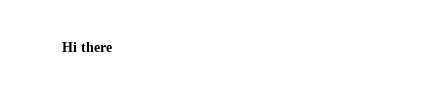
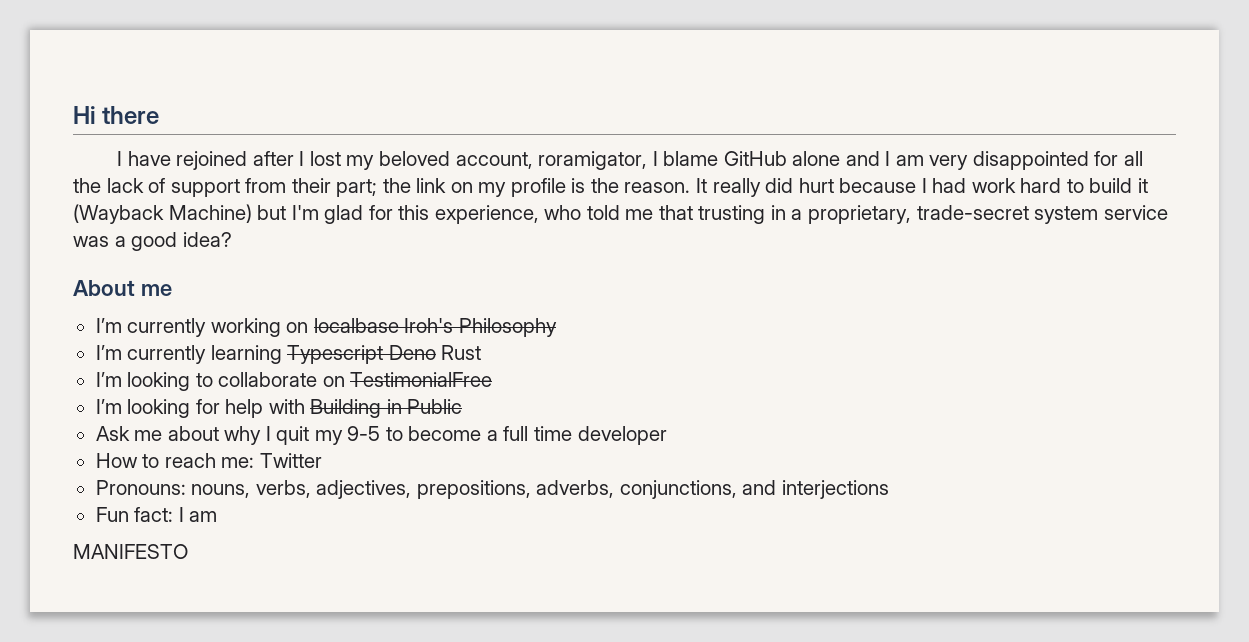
(112, 47) none -> [117,151,1143,170] [73,178,1148,197] [73,204,1168,224] [73,232,232,251] [73,280,172,296] [95,318,557,337] [95,345,482,364] [95,372,493,391] [95,399,463,418] [95,426,667,445] [95,453,322,468] [95,480,889,499] [95,507,218,522] [73,544,188,559] // I have rejoined after I lost my beloved account, roramigator, I blame GitHub alone and I am very disappointed for all the lack of support from their part; the link on my profile is the reason. It really did hurt because I had work hard to build it (Wayback Machine) but I'm glad for this experience, who told me that trusting in a proprietary, trade-secret system service was a good idea? // About me // I’m currently working on localbase Iroh's Philosophy // I’m currently learning Typescript Deno Rust // I’m looking to collaborate on TestimonialFree // I’m looking for help with Building in Public // Ask me about why I quit my 9-5 to become a full time developer // How to reach me: Twitter // Pronouns: nouns, verbs, adjectives, prepositions, adverbs, conjunctions, and interjections // Fun fact: I am // MANIFESTO

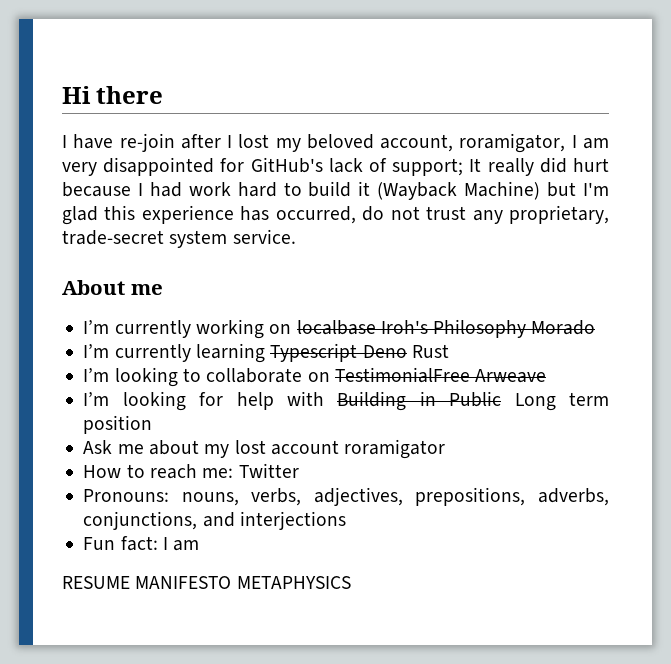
[176,151,248,170] rejoined -> [119,133,175,152] re-join
[663,151,1143,170] [73,178,691,197] blame GitHub alone and I am very disappointed for all the lack of support from their part; the link on my profile is the reason. -> [583,138,609,149] [62,157,464,176] am very disappointed for GitHub's lack of support;
[368,205,1168,224] [73,232,232,251] for this experience, who told me that trusting in a proprietary, trade-secret system service was a good idea? -> [104,205,610,224] [62,229,296,248] this experience has occurred, do not trust any proprietary, trade-secret system service.
(557, 327) none -> [531,320,596,335] Morado
(493, 379) none -> [475,369,547,383] Arweave
(463, 406) none -> [514,392,609,411] [83,415,153,434] Long term position
[224,426,667,445] why I quit my 9-5 to become a full time developer -> [204,439,446,459] my lost account roramigator
[73,544,188,559] MANIFESTO -> [62,576,351,589] RESUME MANIFESTO METAPHYSICS

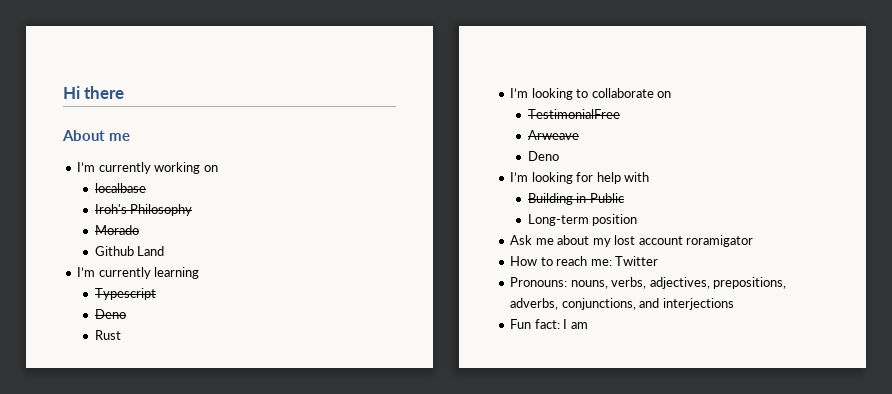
[62,133,609,153] [62,157,609,176] [62,181,610,200] [62,205,610,225] [62,229,296,248] // I have re-join after I lost my beloved account, roramigator, I am very disappointed for GitHub's lack of support; It really did hurt because I had work hard to build it (Wayback Machine) but I'm glad this experience has occurred, do not trust any proprietary, trade-secret system service. -> (125, 92) none
(292, 329) none -> (218, 168) //
(376, 327) none -> (146, 188) //
(527, 328) none -> (193, 210) //
(596, 327) none -> [94,246,165,256] // Github Land
(265, 353) none -> (200, 273) //
[362,345,407,358] Deno -> [94,309,126,319] // Deno //
(330, 377) none -> (672, 94) //
(470, 375) none -> (620, 114) //
(547, 376) none -> [527,151,559,161] // Deno
(325, 398) none -> (650, 177) //
[514,392,609,411] Long term -> [527,214,589,226] // Long-term
[62,576,351,589] // RESUME MANIFESTO METAPHYSICS -> (588, 325) none

